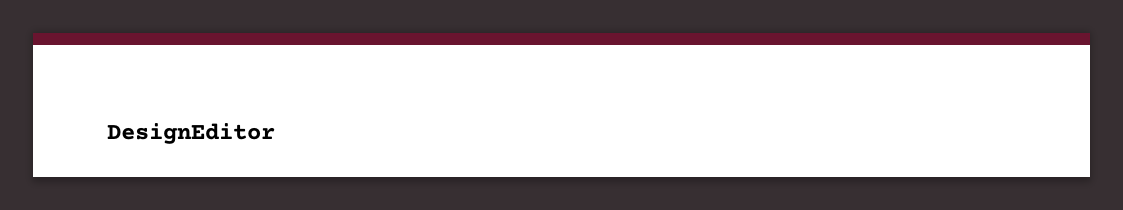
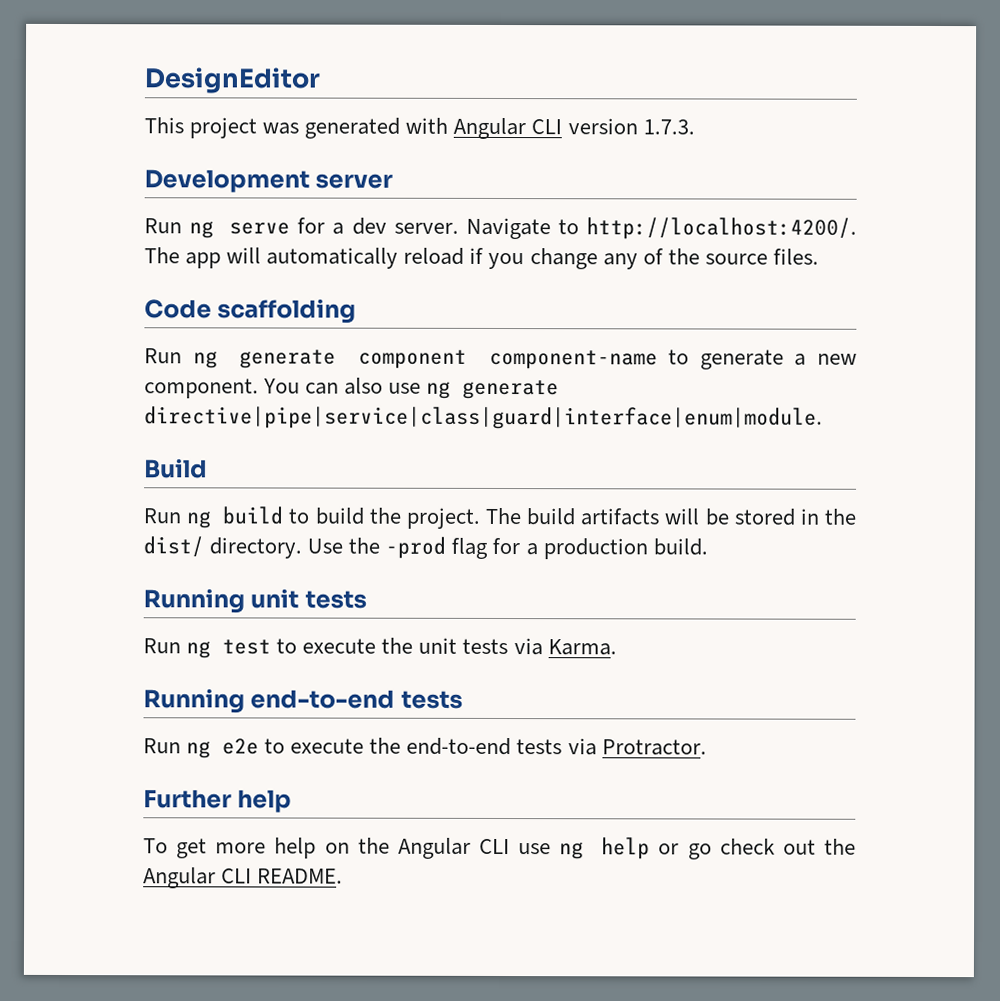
(275, 133) none -> [144,117,695,140] [144,169,394,193] [144,217,857,240] [144,247,819,270] [144,298,357,324] [144,348,858,370] [144,377,560,400] [144,406,823,430] [144,458,208,479] [143,506,857,529] [143,536,708,560] [143,588,367,614] [143,637,617,659] [143,688,463,714] [143,737,707,759] [143,789,293,813] [143,837,856,860] [143,867,344,889] // This project was generated with Angular CLI version 1.7.3. // Development server // Run ng serve for a dev server. Navigate to http://localhost:4200/. The app will automatically reload if you change any of the source files. // Code scaffolding // Run ng generate component component-name to generate a new component. You can also use ng generate directive|pipe|service|class|guard|interface|enum|module. // Build // Run ng build to build the project. The build artifacts will be stored in the dist/ directory. Use the -prod flag for a production build. // Running unit tests // Run ng test to execute the unit tests via Karma. // Running end-to-end tests // Run ng e2e to execute the end-to-end tests via Protractor. // Further help // To get more help on the Angular CLI use ng help or go check out the Angular CLI README.

